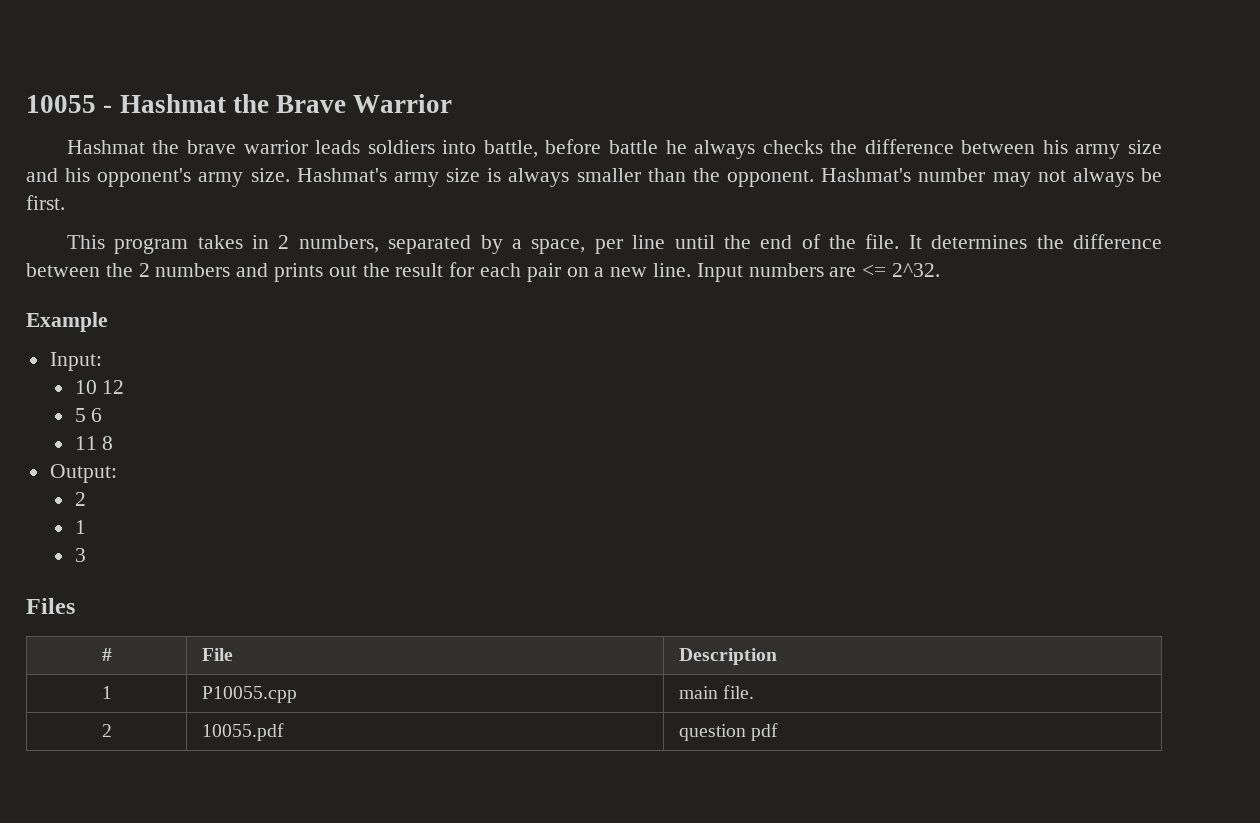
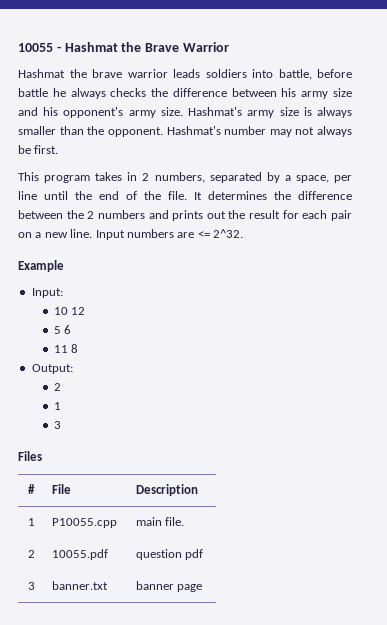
(779, 732) none -> [27,582,35,590] [51,581,108,590] [135,581,203,592] // 3 | banner.txt | banner page

